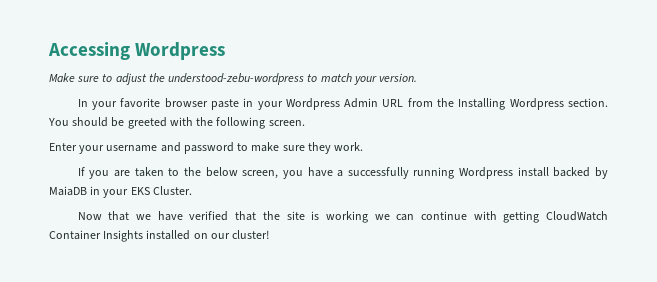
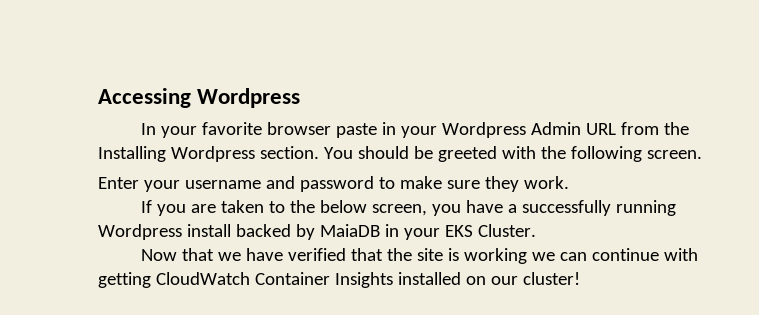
[49,73,418,85] // Make sure to adjust the understood-zebu-wordpress to match your version. -> (301, 98) none

